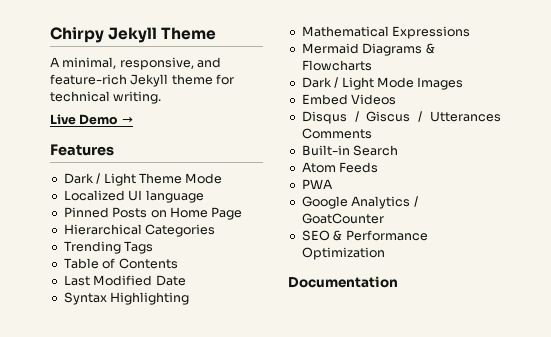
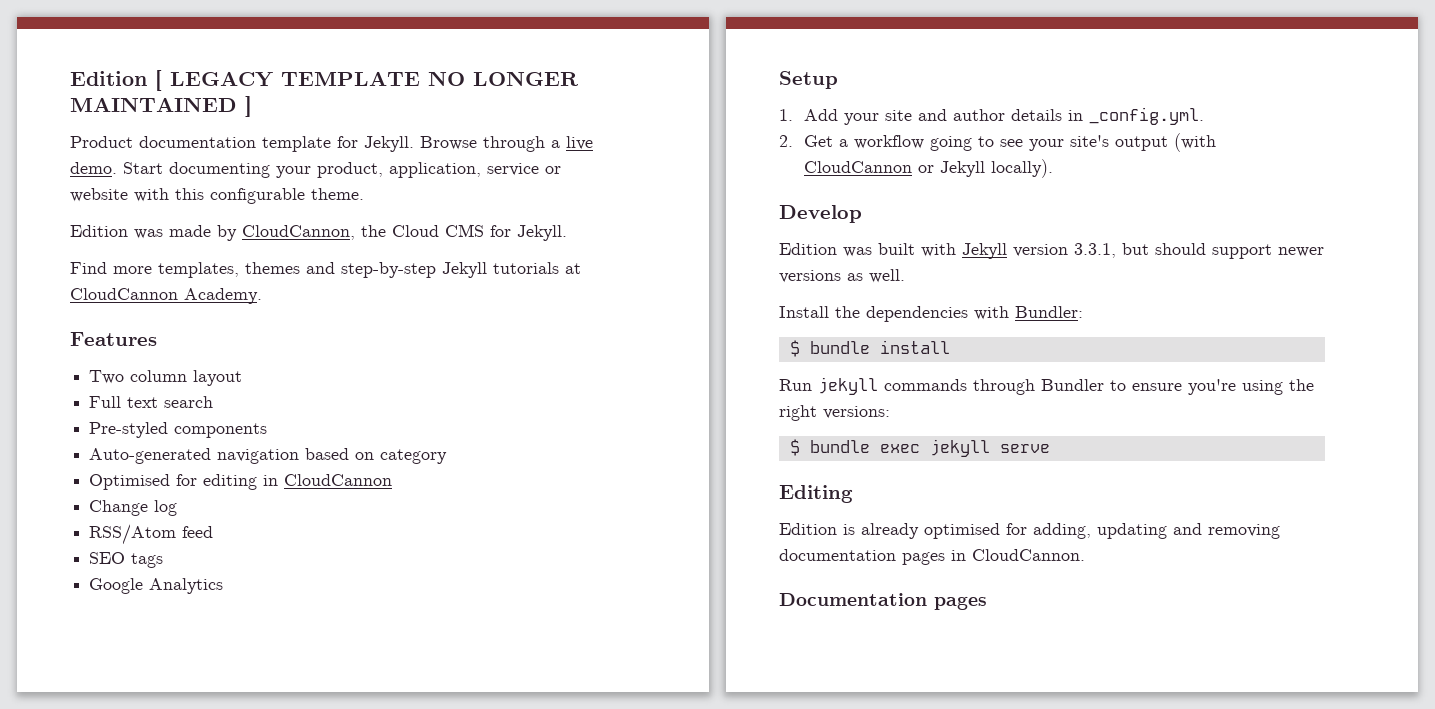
[50,27,217,43] [50,57,222,70] [50,74,235,87] [50,91,162,104] [50,114,133,125] [50,144,114,156] [63,173,223,186] [63,190,204,203] [63,207,243,220] [63,224,216,237] [63,241,154,254] [63,258,178,269] [63,275,186,286] [63,292,190,305] [301,26,471,39] [301,43,435,56] [301,60,372,71] [301,77,464,90] [301,94,397,105] [301,111,501,124] [301,128,372,139] [301,145,399,156] [301,162,379,173] [301,179,333,189] [301,196,418,209] [301,213,384,224] [301,230,428,241] [301,247,385,260] Chirpy Jekyll Theme // A minimal, responsive, and feature-rich Jekyll theme for technical writing. // Live Demo → // Features // Dark / Light Theme Mode // Localized UI language // Pinned Posts on Home Page // Hierarchical Categories // Trending Tags // Table of Contents // Last Modified Date // Syntax Highlighting // Mathematical Expressions // Mermaid Diagrams & Flowcharts // Dark / Light Mode Images // Embed Videos // Disqus / Giscus / Utterances Comments // Built-in Search // Atom Feeds // PWA // Google Analytics / GoatCounter // SEO & Performance Optimization -> [70,70,579,91] [70,96,252,117] [70,136,593,152] [70,162,561,178] [70,188,364,204] [70,224,567,241] [70,262,581,278] [70,288,262,304] [70,332,157,346] [89,370,243,386] [89,396,214,408] [89,422,268,438] [89,448,448,464] [89,474,393,490] [89,500,178,516] [89,524,214,545] [89,552,164,568] [89,578,224,594] [779,71,838,89] [779,107,1204,125] [779,133,1216,152] [803,159,1053,178] [779,205,862,223] [779,243,1324,259] [779,269,905,283] [779,306,1083,322] [789,340,950,357] [779,377,1314,395] [779,405,890,421] [789,439,1050,457] [779,485,853,503] [779,523,1280,539] [779,549,1085,565] Edition [ LEGACY TEMPLATE NO LONGER MAINTAINED ] // Product documentation template for Jekyll. Browse through a live demo. Start documenting your product, application, service or website with this configurable theme. // Edition was made by CloudCannon, the Cloud CMS for Jekyll. // Find more templates, themes and step-by-step Jekyll tutorials at CloudCannon Academy. // Features // Two column layout // Full text search // Pre-styled components // Auto-generated navigation based on category // Optimised for editing in CloudCannon // Change log // RSS/Atom feed // SEO tags // Google Analytics // Setup // 1. Add your site and author details in _config.yml. // 2. Get a workflow going to see your site's output (with CloudCannon or Jekyll locally). // Develop // Edition was built with Jekyll version 3.3.1, but should support newer versions as well. // Install the dependencies with Bundler: // $ bundle install // Run jekyll commands through Bundler to ensure you're using the right versions: // $ bundle exec jekyll serve // Editing // Edition is already optimised for adding, updating and removing documentation pages in CloudCannon.
(398, 282) none -> [934,596,987,610] pages

